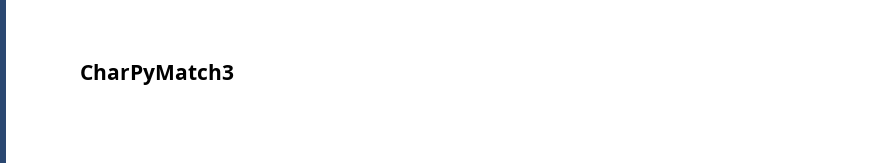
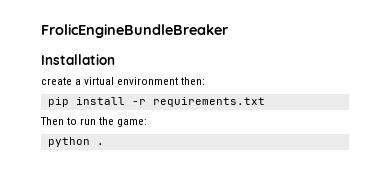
[80,64,234,85] CharPyMatch3 -> [41,24,228,38] [41,54,115,65] [41,77,206,85] [47,97,265,107] [40,117,148,127] [47,137,104,147] FrolicEngineBundleBreaker // Installation // create a virtual environment then: // pip install -r requirements.txt // Then to run the game: // python .

